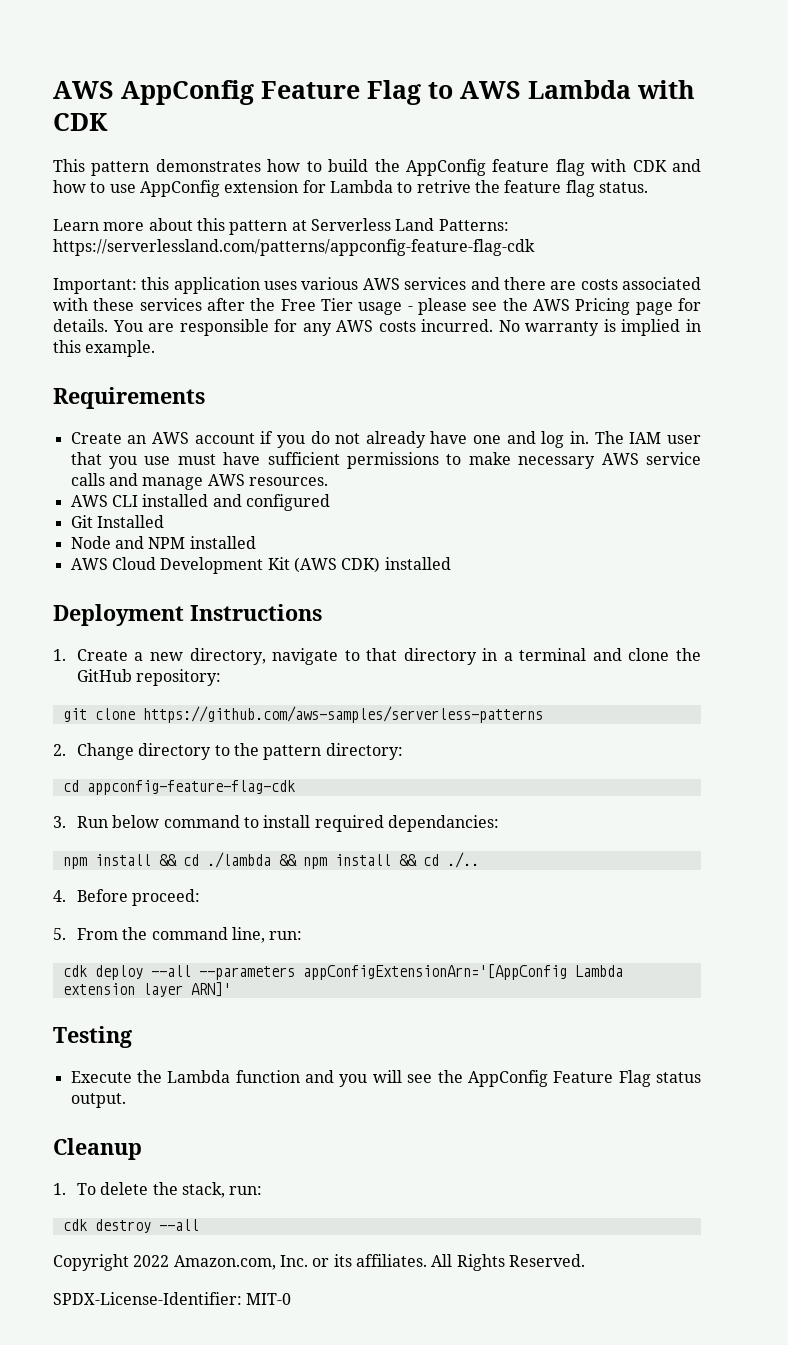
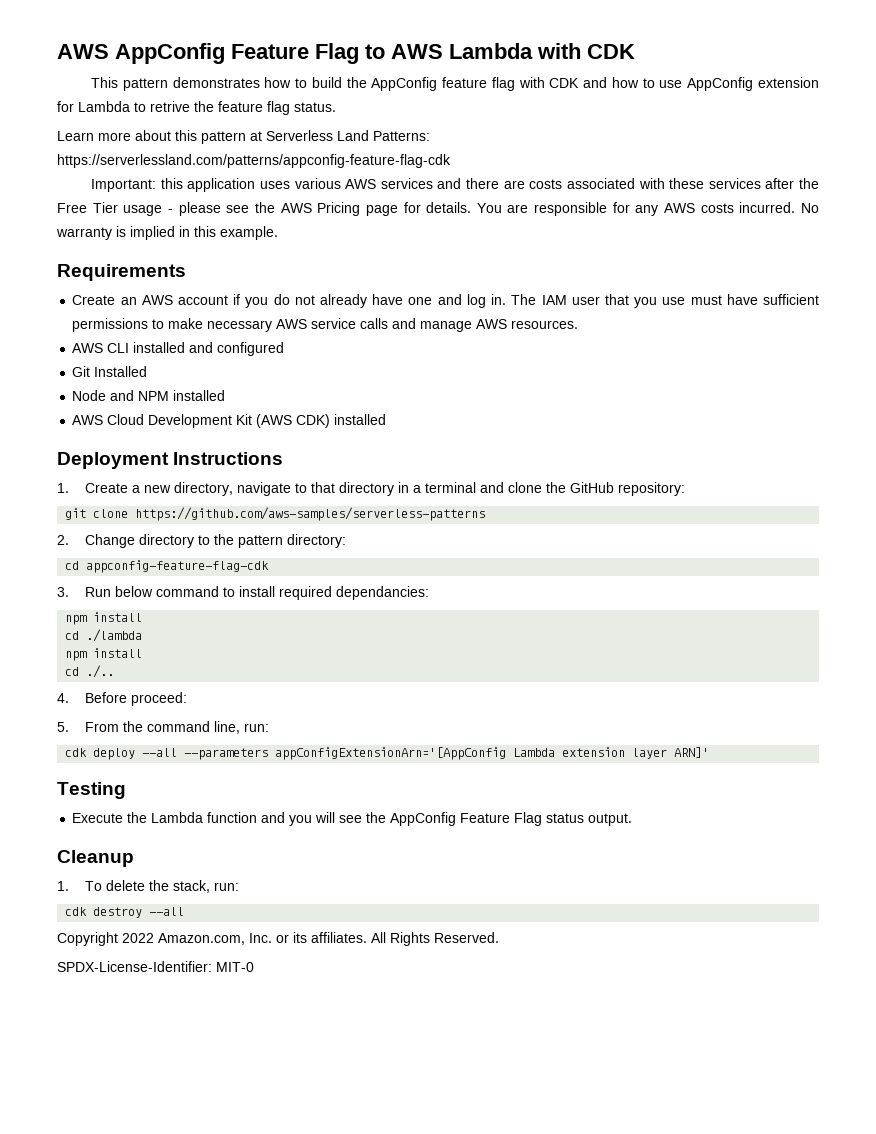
[158,854,177,866] && -> (143, 617) //
[278,854,417,869] && npm install && -> [65,648,143,661] // npm install //

